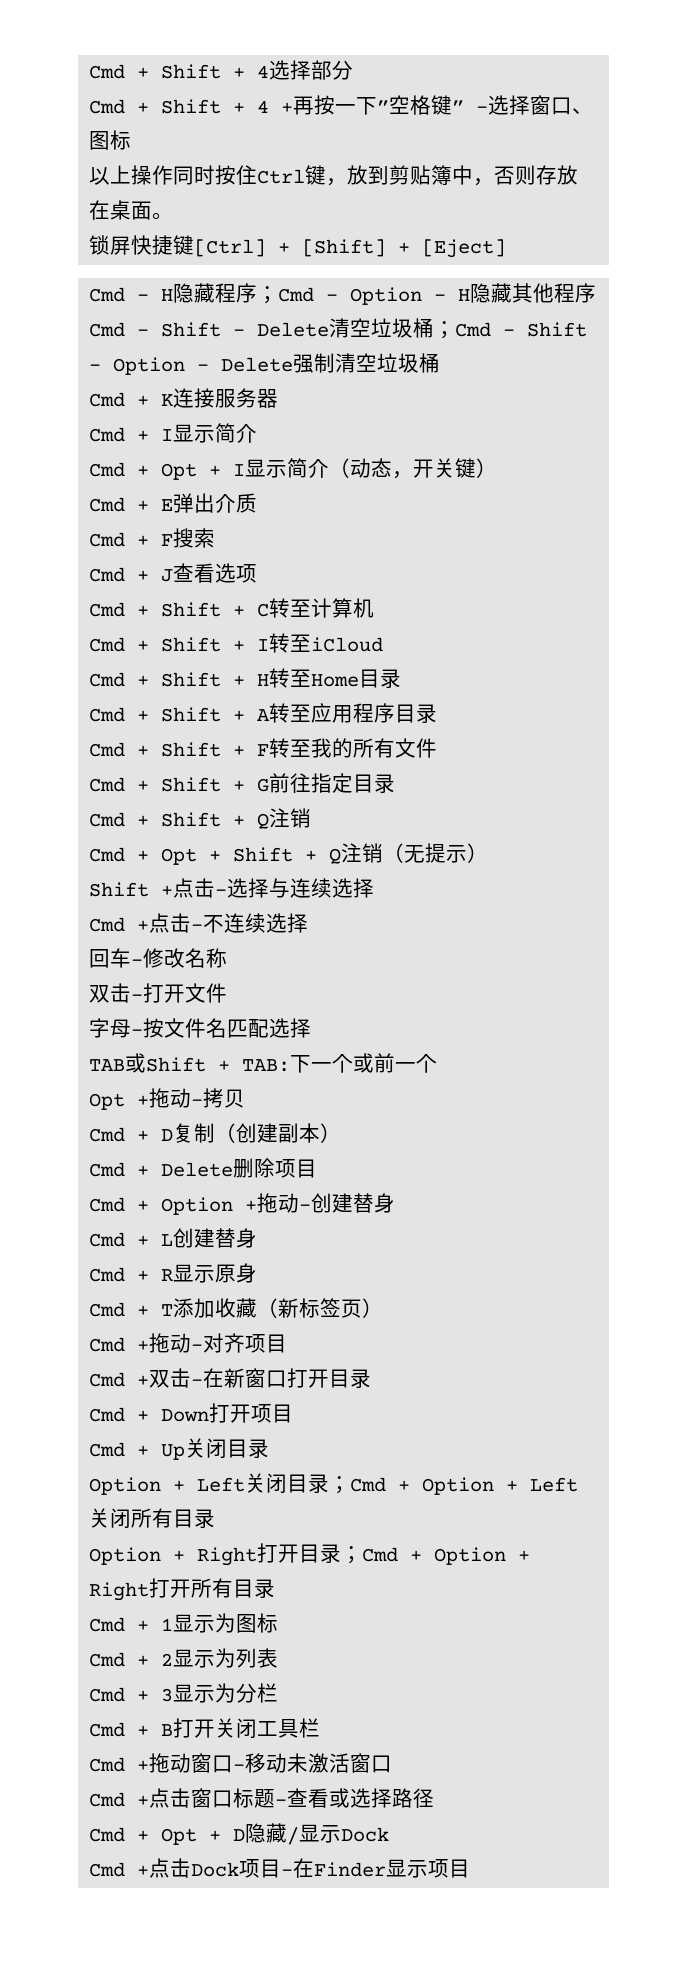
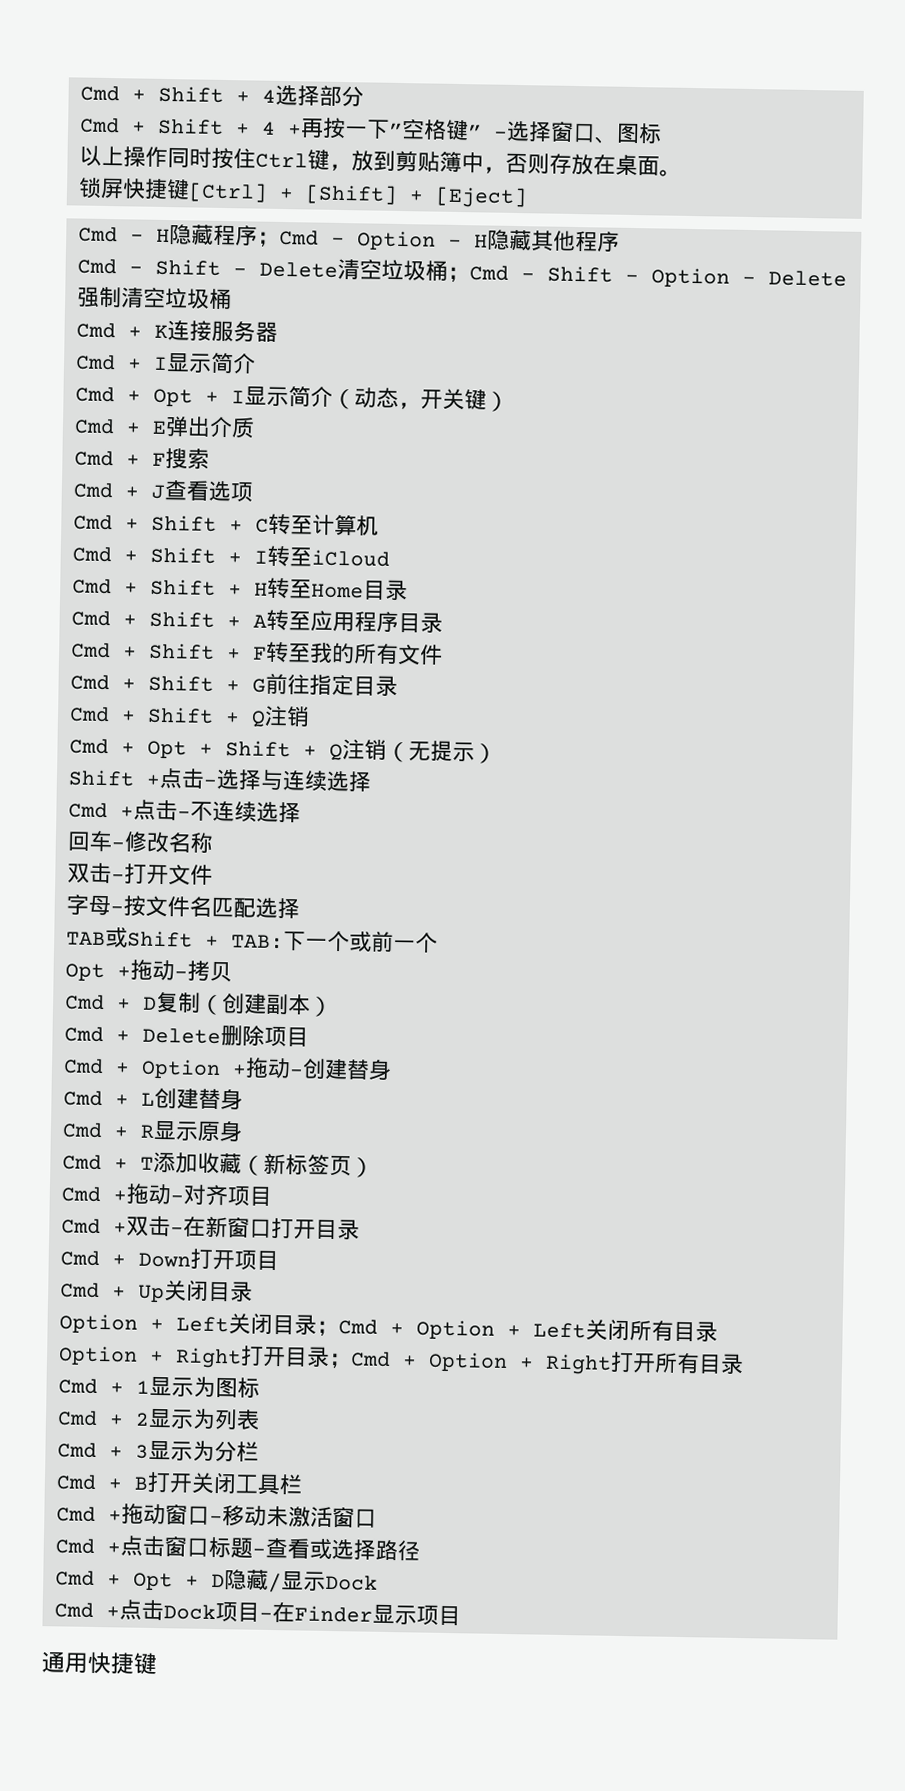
(470, 1868) none -> [41,1651,157,1676] // 通用快捷键

